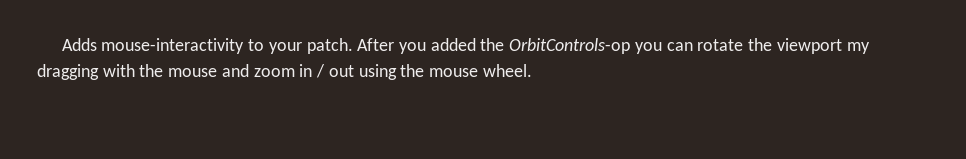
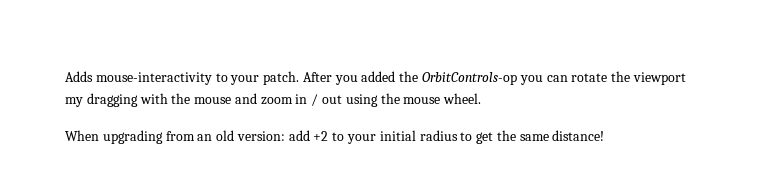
(532, 70) none -> [65,130,605,144] // When upgrading from an old version: add +2 to your initial radius to get the same distance!

